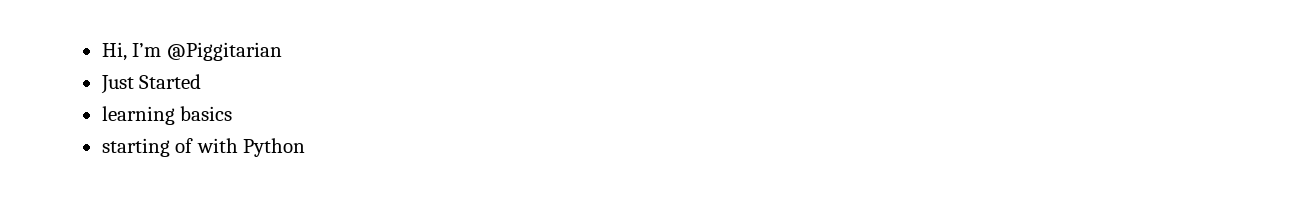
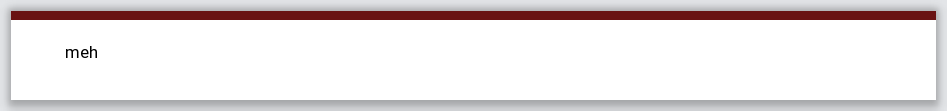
[101,42,282,61] [100,74,202,94] [101,106,233,125] [101,138,306,157] Hi, I’m @Piggitarian // Just Started // learning basics // starting of with Python -> [65,46,98,58] meh

